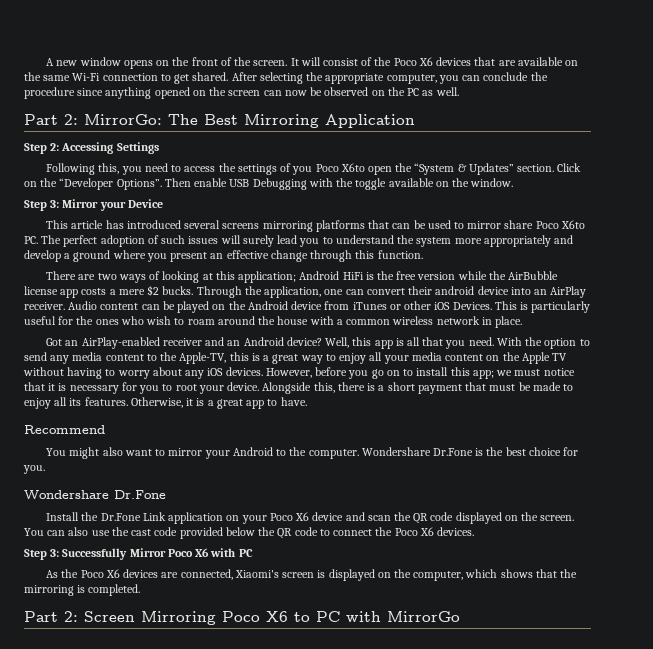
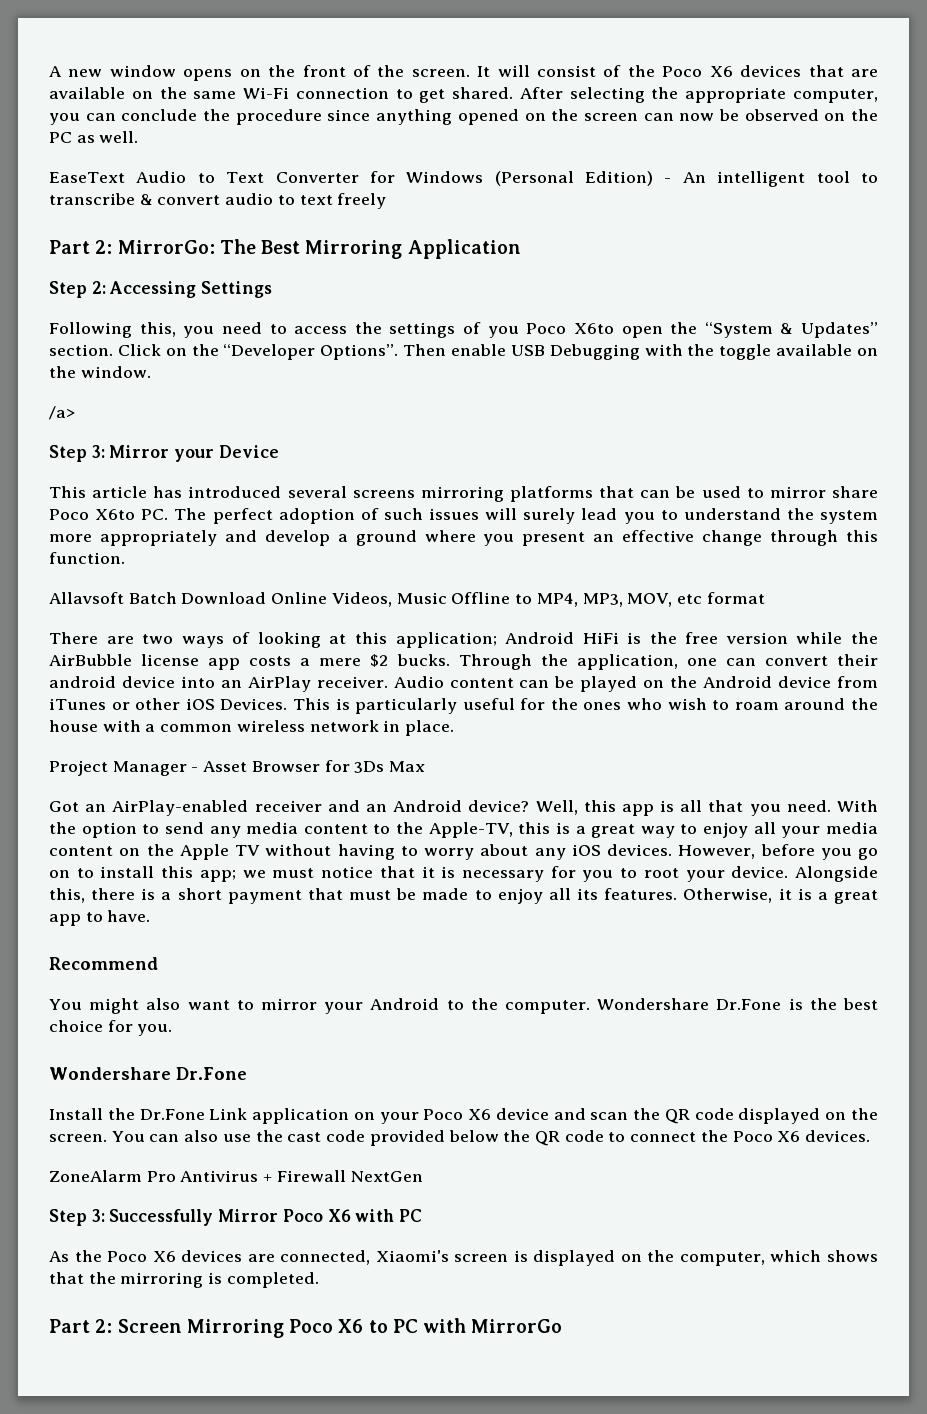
(459, 91) none -> [49,171,879,187] [49,193,387,209] // EaseText Audio to Text Converter for Windows (Personal Edition) - An intelligent tool to transcribe & convert audio to text freely
(514, 182) none -> [49,406,75,420] // /a>
(423, 254) none -> [49,592,765,607] // Allavsoft Batch Download Online Videos, Music Offline to MP4, MP3, MOV, etc format
(523, 322) none -> [49,760,426,776] // Project Manager - Asset Browser for 3Ds Max
(475, 531) none -> [49,1170,423,1182] // ZoneAlarm Pro Antivirus + Firewall NextGen

